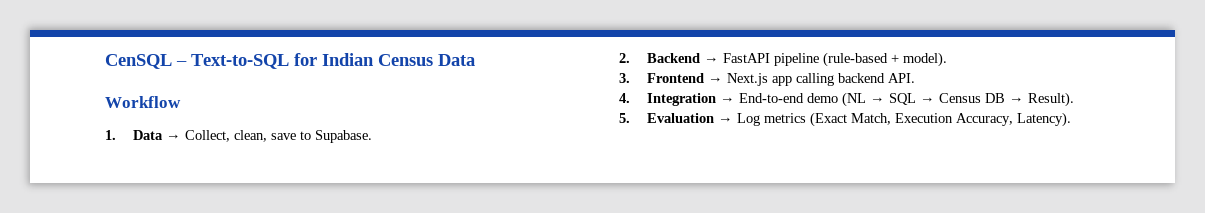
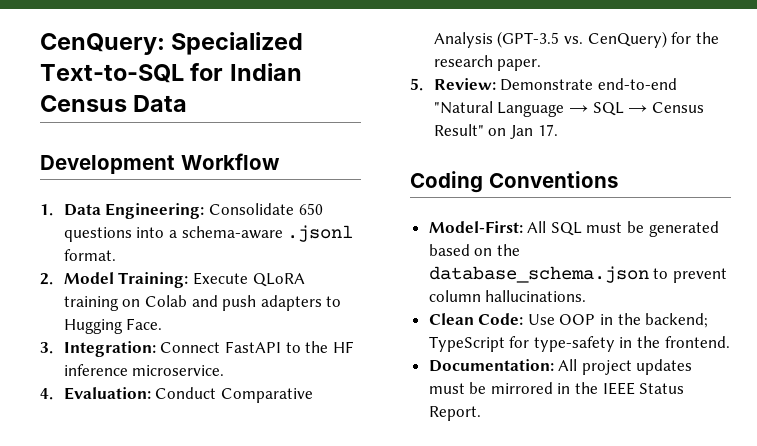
[105,54,187,69] CenSQL – -> [40,32,304,55] CenQuery: Specialized
(475, 60) none -> [40,155,175,174] Development
[165,130,372,143] [619,52,947,67] [619,73,915,86] [619,92,1074,107] [619,112,1071,127] → Collect, clean, save to Supabase. // 2. Backend → FastAPI pipeline (rule-based + model). // 3. Frontend → Next.js app calling backend API. // 4. Integration → End-to-end demo (NL → SQL → Census DB → Result). // 5. Evaluation → Log metrics (Exact Match, Execution Accuracy, Latency). -> [105,203,323,219] [63,225,354,242] [63,249,116,261] [40,272,305,288] [63,295,342,311] [63,318,163,334] [40,341,354,357] [63,364,225,376] [40,387,314,403] [433,31,719,48] [433,55,542,71] [410,78,678,91] [433,101,704,117] [433,124,558,139] [410,171,618,193] [428,221,719,237] [428,244,520,256] [428,266,727,283] [428,290,587,302] [428,313,709,328] [428,336,730,352] [428,359,693,375] [428,382,685,395] [428,406,481,421] Engineering: Consolidate 650 questions into a schema-aware .jsonl format. // 2. Model Training: Execute QLoRA training on Colab and push adapters to Hugging Face. // 3. Integration: Connect FastAPI to the HF inference microservice. // 4. Evaluation: Conduct Comparative Analysis (GPT-3.5 vs. CenQuery) for the research paper. // 5. Review: Demonstrate end-to-end "Natural Language → SQL → Census Result" on Jan 17. // Coding Conventions // Model-First: All SQL must be generated based on the database_schema.json to prevent column hallucinations. // Clean Code: Use OOP in the backend; TypeScript for type-safety in the frontend. // Documentation: All project updates must be mirrored in the IEEE Status Report.

